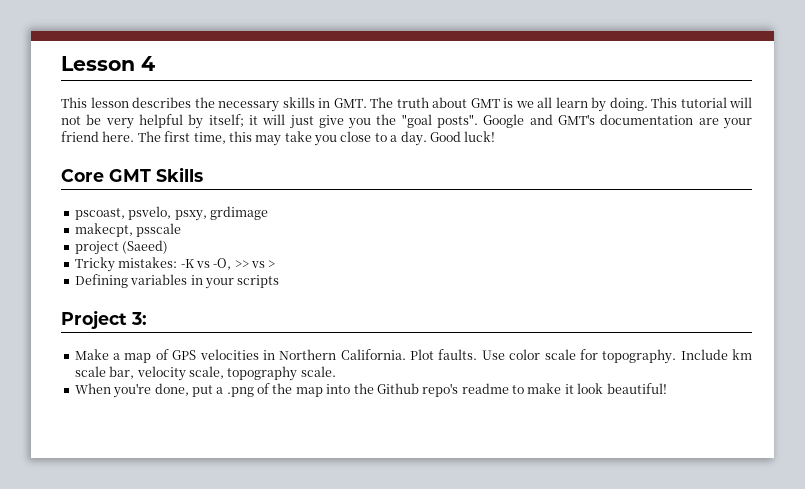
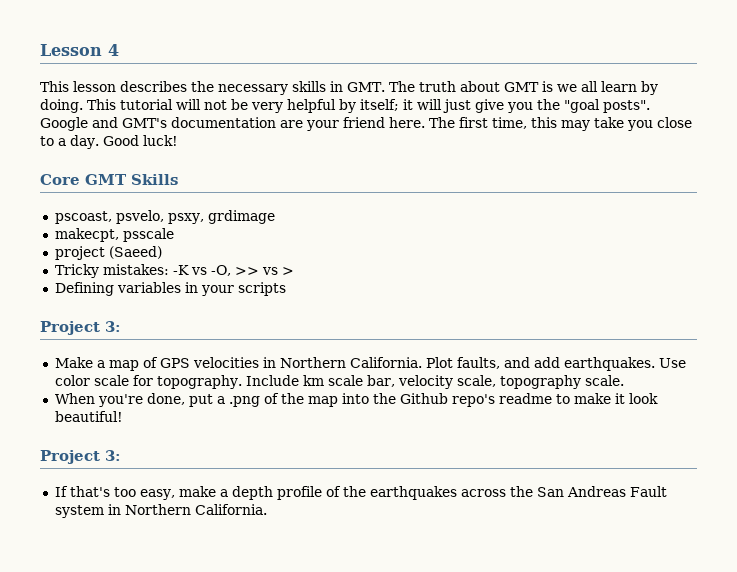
[438,349,478,360] faults. -> [456,357,655,371] faults, and add earthquakes.
(667, 388) none -> [40,450,121,464] [54,486,667,500] [54,504,267,518] // Project 3: // If that's too easy, make a depth profile of the earthquakes across the San Andreas Fault system in Northern California.

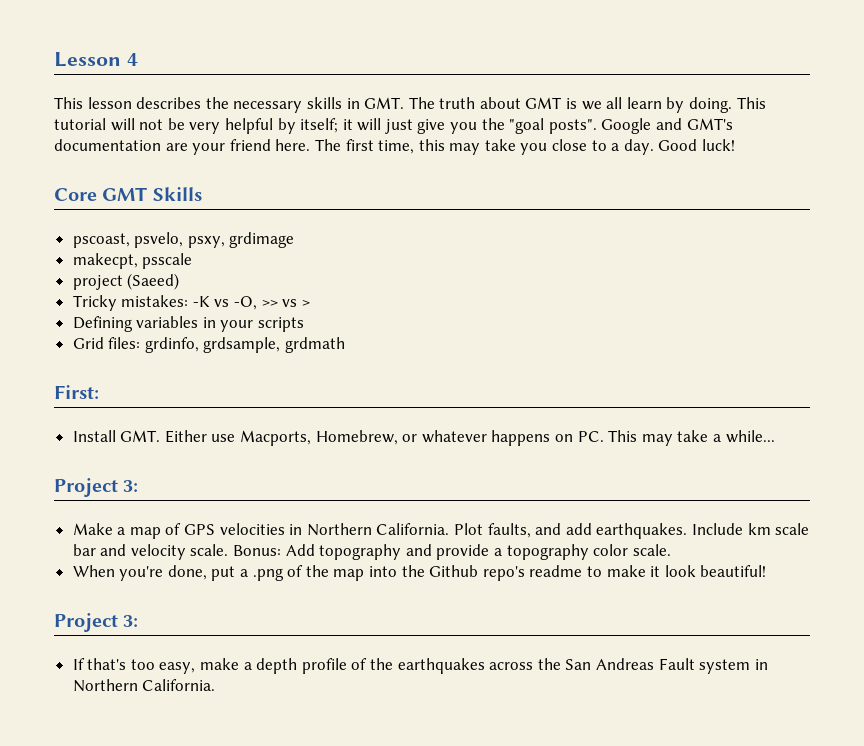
(286, 289) none -> [72,337,346,353] [54,385,99,399] [72,430,775,446] // Grid files: grdinfo, grdsample, grdmath // First: // Install GMT. Either use Macports, Homebrew, or whatever happens on PC. This may take a while...
[658,358,686,368] [54,375,581,389] Use color scale for topography. Include km scale bar, velocity scale, topography -> [691,523,810,535] [72,544,629,560] Include km scale bar and velocity scale. Bonus: Add topography and provide a topography color

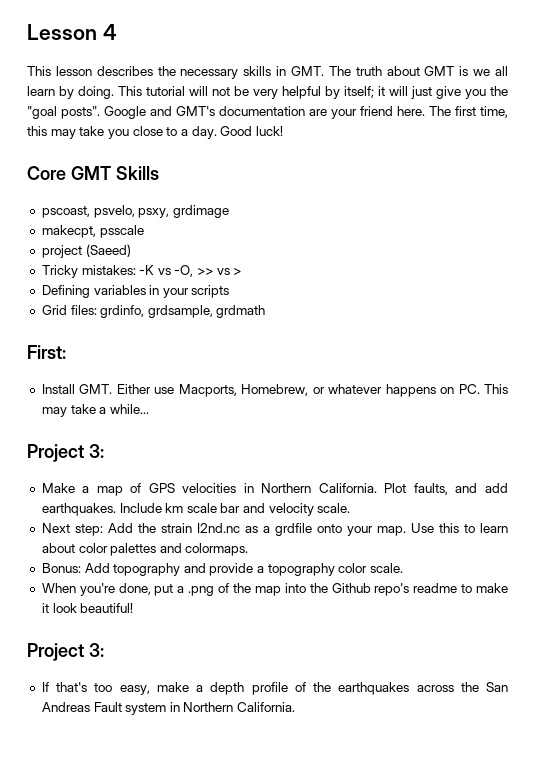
(229, 550) none -> [41,523,508,536] [41,543,249,556] // Next step: Add the strain I2nd.nc as a grdfile onto your map. Use this to learn about color palettes and colormaps. //

